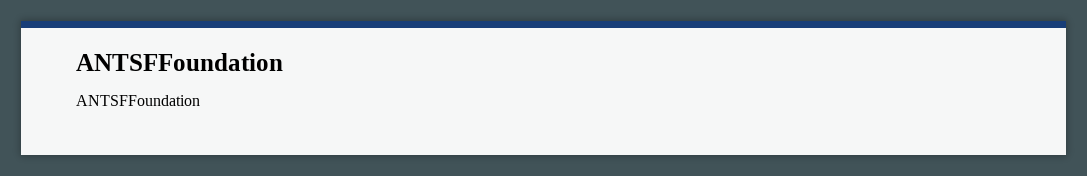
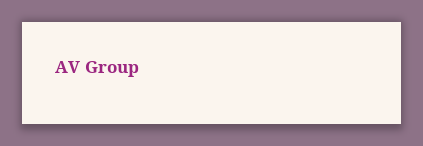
[76,53,283,71] [76,95,200,106] ANTSFFoundation // ANTSFFoundation -> [55,61,139,77] AV Group

